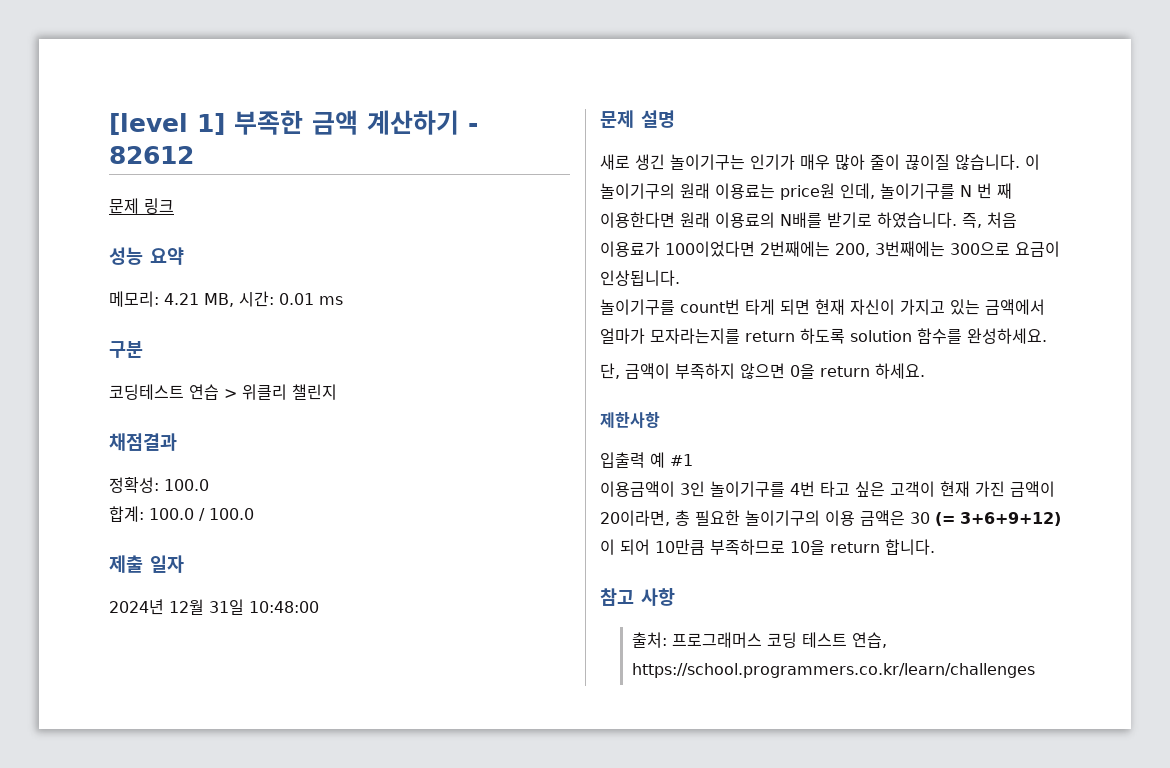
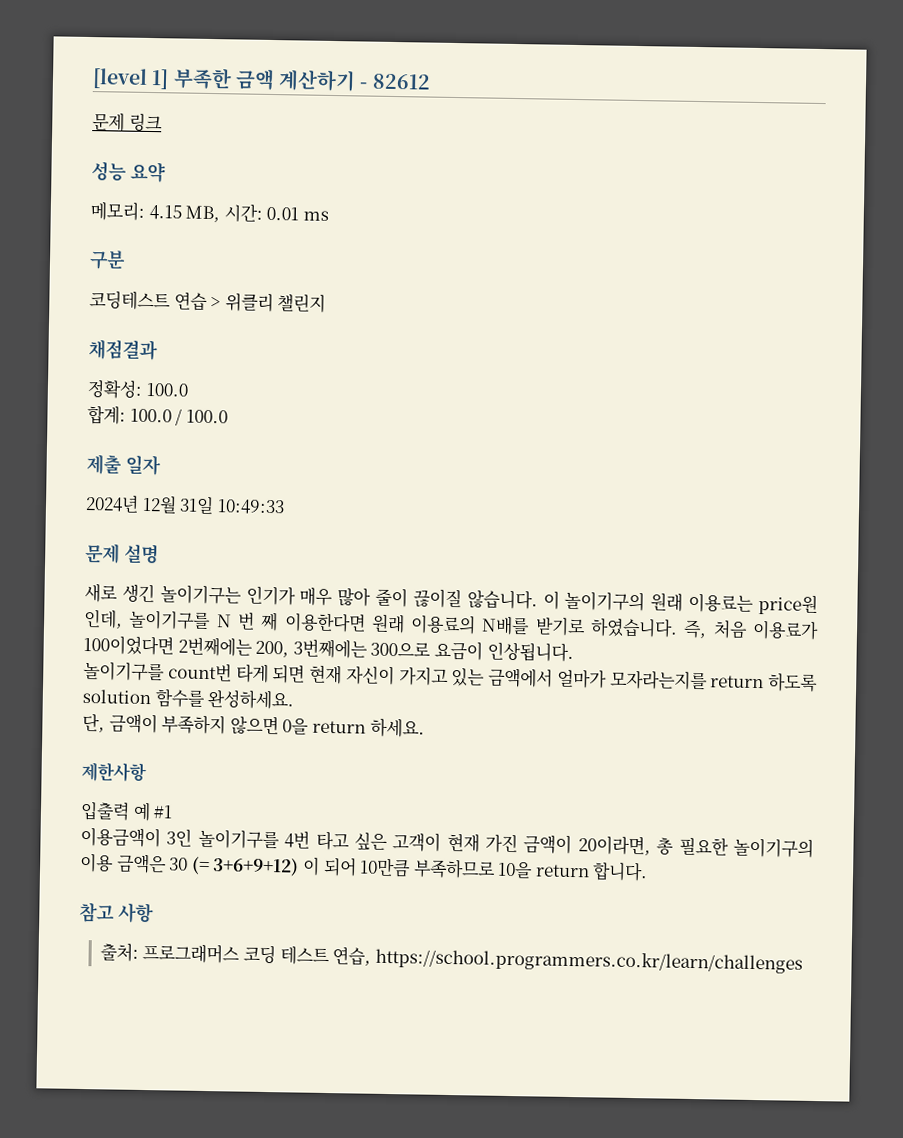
[164,293,199,305] 4.21 -> [148,204,182,220] 4.15
[249,601,319,613] 10:48:00 -> [216,499,285,515] 10:49:33

